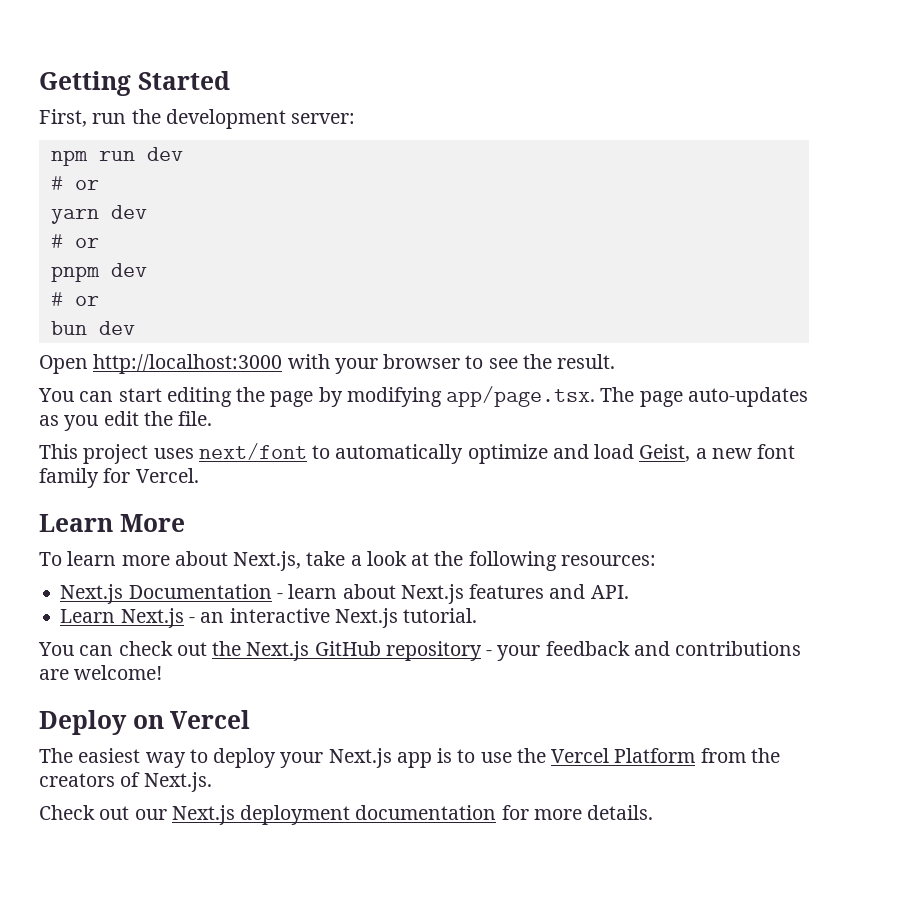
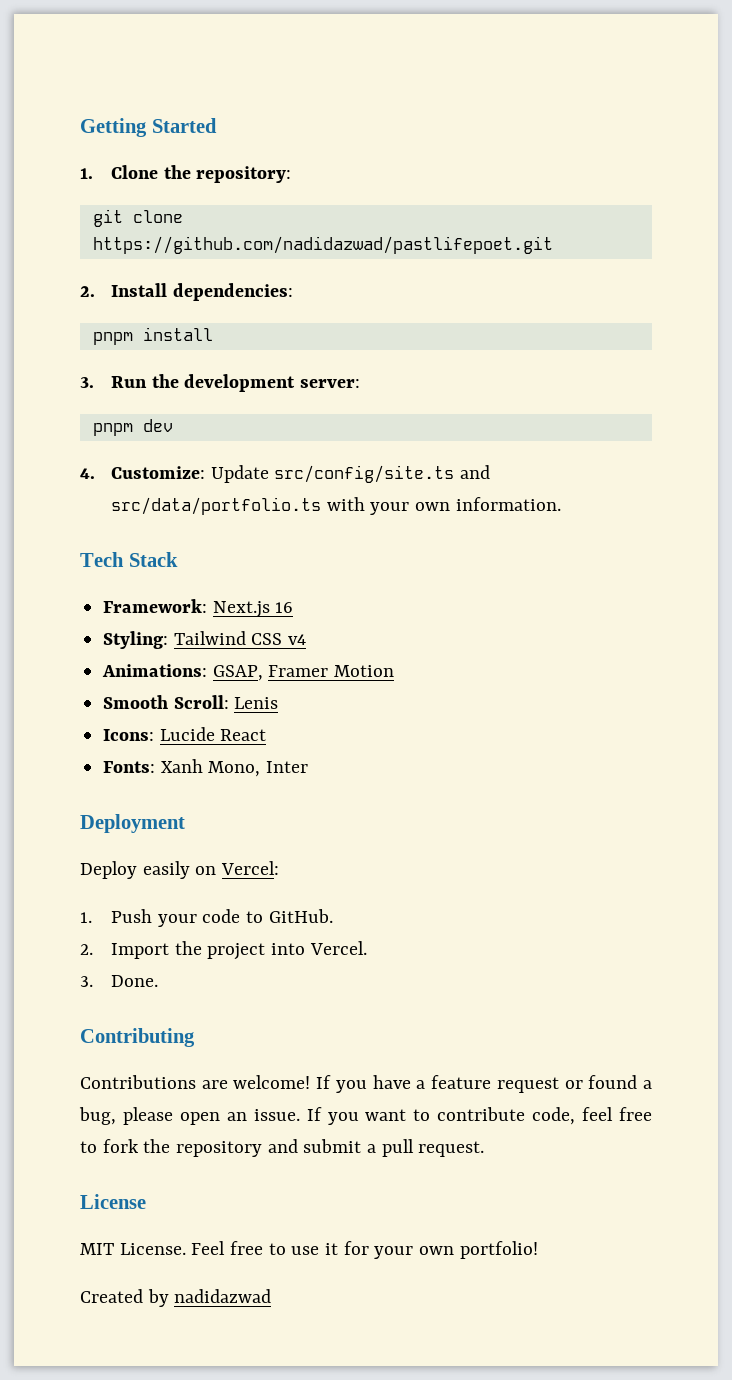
[39,109,356,129] [50,147,183,166] [50,176,99,190] [50,205,147,224] [50,234,99,248] [50,263,147,282] [50,292,99,306] [50,321,135,335] [39,354,616,374] [38,386,808,407] [39,411,213,431] [39,443,796,464] [39,468,199,488] [39,514,185,532] [39,551,656,571] [60,584,629,604] [60,608,478,628] [38,641,802,661] [39,665,163,680] [39,710,251,735] [39,748,780,768] [39,772,212,792] [39,805,654,825] First, run the development server: // npm run dev // # or // yarn dev // # or // pnpm dev // # or // bun dev // Open http://localhost:3000 with your browser to see the result. // You can start editing the page by modifying app/page.tsx. The page auto-updates as you edit the file. // This project uses next/font to automatically optimize and load Geist, a new font family for Vercel. // Learn More // To learn more about Next.js, take a look at the following resources: // Next.js Documentation - learn about Next.js features and API. // Learn Next.js - an interactive Next.js tutorial. // You can check out the Next.js GitHub repository - your feedback and contributions are welcome! // Deploy on Vercel // The easiest way to deploy your Next.js app is to use the Vercel Platform from the creators of Next.js. // Check out our Next.js deployment documentation for more details. -> [80,165,292,183] [92,209,183,227] [92,236,553,254] [80,283,293,301] [92,327,213,345] [80,374,360,392] [92,419,173,436] [80,465,490,483] [110,497,561,515] [80,552,178,567] [103,599,294,618] [103,631,307,649] [102,664,395,681] [103,695,279,709] [103,727,267,741] [103,759,309,777] [80,814,185,833] [80,861,280,879] [80,909,333,927] [80,941,367,960] [80,975,158,987] [80,1028,195,1047] [80,1075,653,1093] [79,1107,653,1125] [80,1139,485,1157] [80,1194,146,1209] [80,1241,538,1259] [80,1289,272,1307] 1. Clone the repository: // git clone https://github.com/nadidazwad/pastlifepoet.git // 2. Install dependencies: // pnpm install // 3. Run the development server: // pnpm dev // 4. Customize: Update src/config/site.ts and src/data/portfolio.ts with your own information. // Tech Stack // Framework: Next.js 16 // Styling: Tailwind CSS v4 // Animations: GSAP, Framer Motion // Smooth Scroll: Lenis // Icons: Lucide React // Fonts: Xanh Mono, Inter // Deployment // Deploy easily on Vercel: // 1. Push your code to GitHub. // 2. Import the project into Vercel. // 3. Done. // Contributing // Contributions are welcome! If you have a feature request or found a bug, please open an issue. If you want to contribute code, feel free to fork the repository and submit a pull request. // License // MIT License. Feel free to use it for your own portfolio! // Created by nadidazwad

